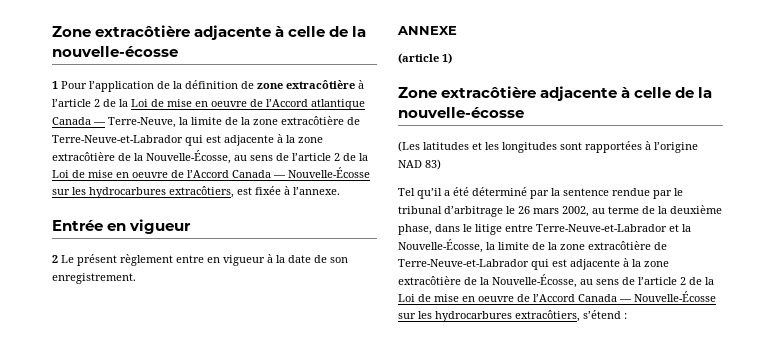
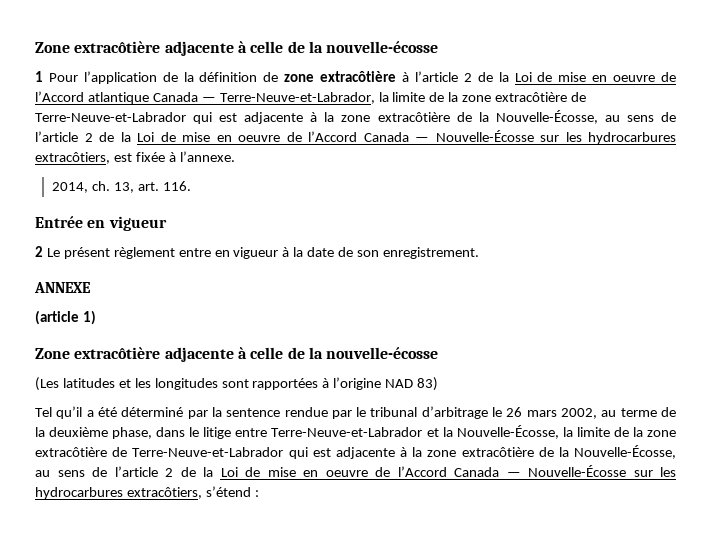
[108,117,176,128] Terre-Neuve, -> [219,92,375,104] Terre-Neuve-et-Labrador,
(340, 191) none -> [52,181,192,193] // 2014, ch. 13, art. 116.

